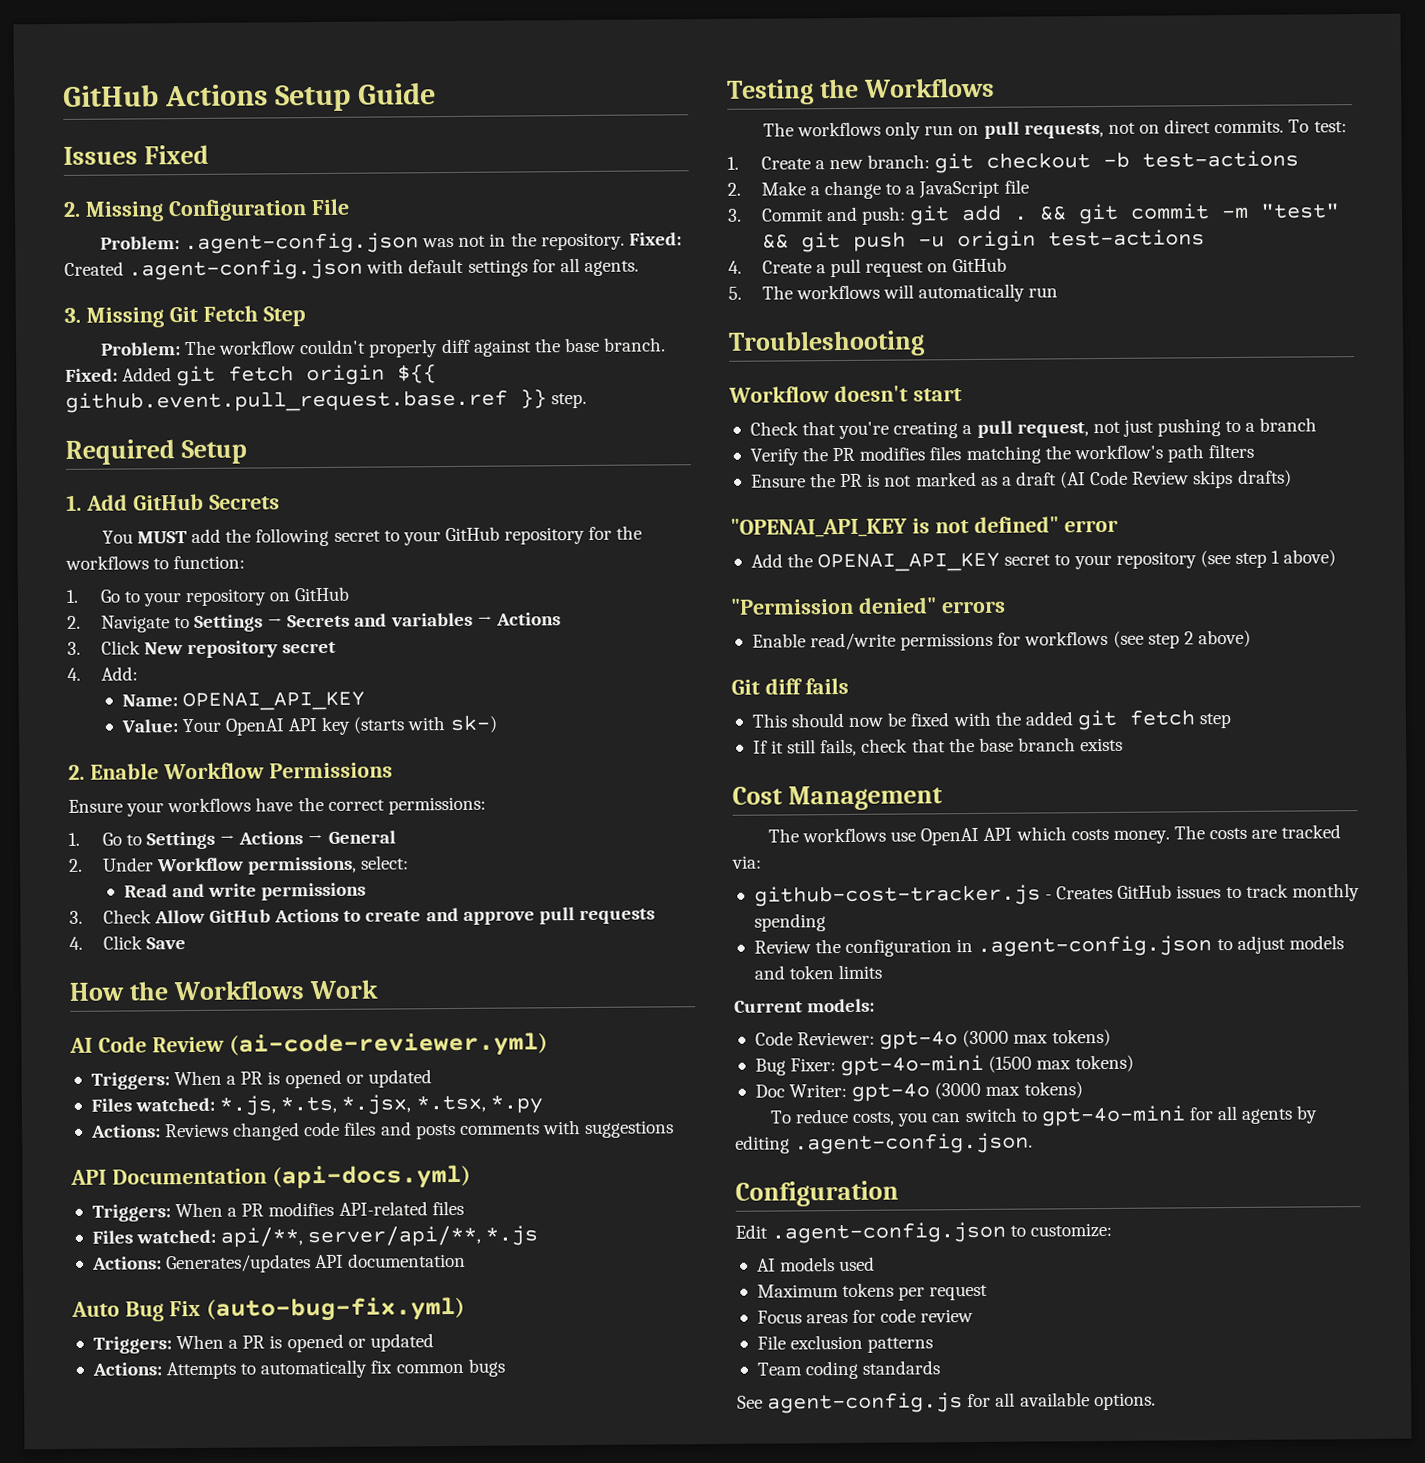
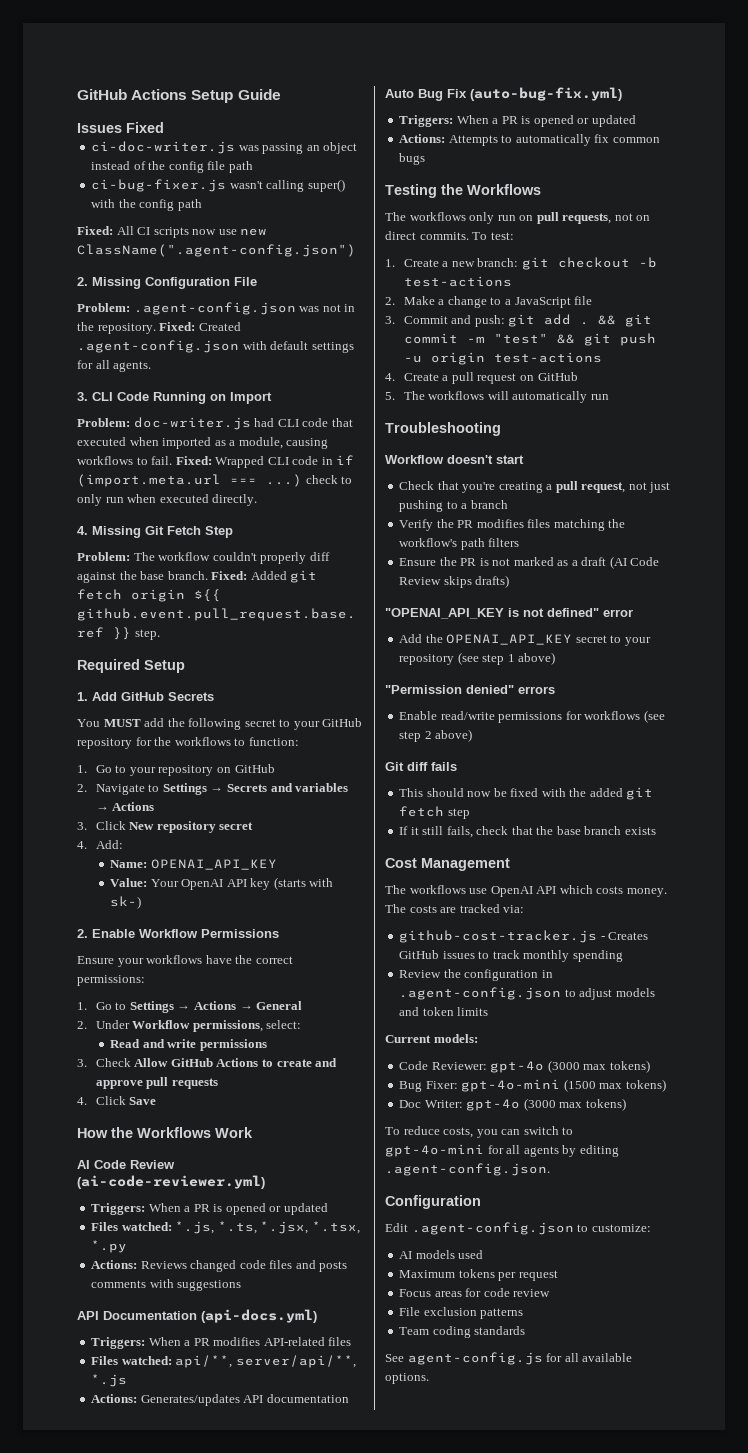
(209, 154) none -> [91,141,358,154] [91,161,253,173] [91,179,345,192] [91,199,202,211] [77,226,268,238] [77,244,356,257] // ci-doc-writer.js was passing an object instead of the config file path // ci-bug-fixer.js wasn't calling super() with the config path // Fixed: All CI scripts now use new ClassName(".agent-config.json")
(81, 315) none -> [92,392,272,404] [77,417,353,430] [77,437,329,449] [77,455,355,468] [77,474,353,487] [77,494,258,506] [77,526,88,535] CLI Code Running on Import // Problem: doc-writer.js had CLI code that executed when imported as a module, causing workflows to fail. Fixed: Wrapped CLI code in if (import.meta.url === ...) check to only run when executed directly. // 4.

